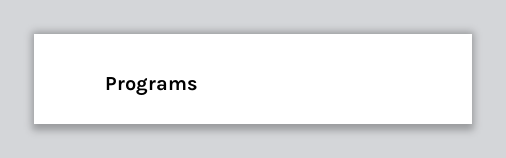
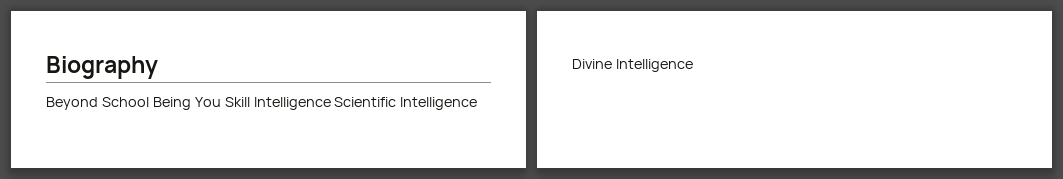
[105,77,198,96] Programs -> [46,56,158,79] [46,97,478,110] [572,59,693,72] Biography // Beyond School Being You Skill Intelligence Scientific Intelligence Divine Intelligence

